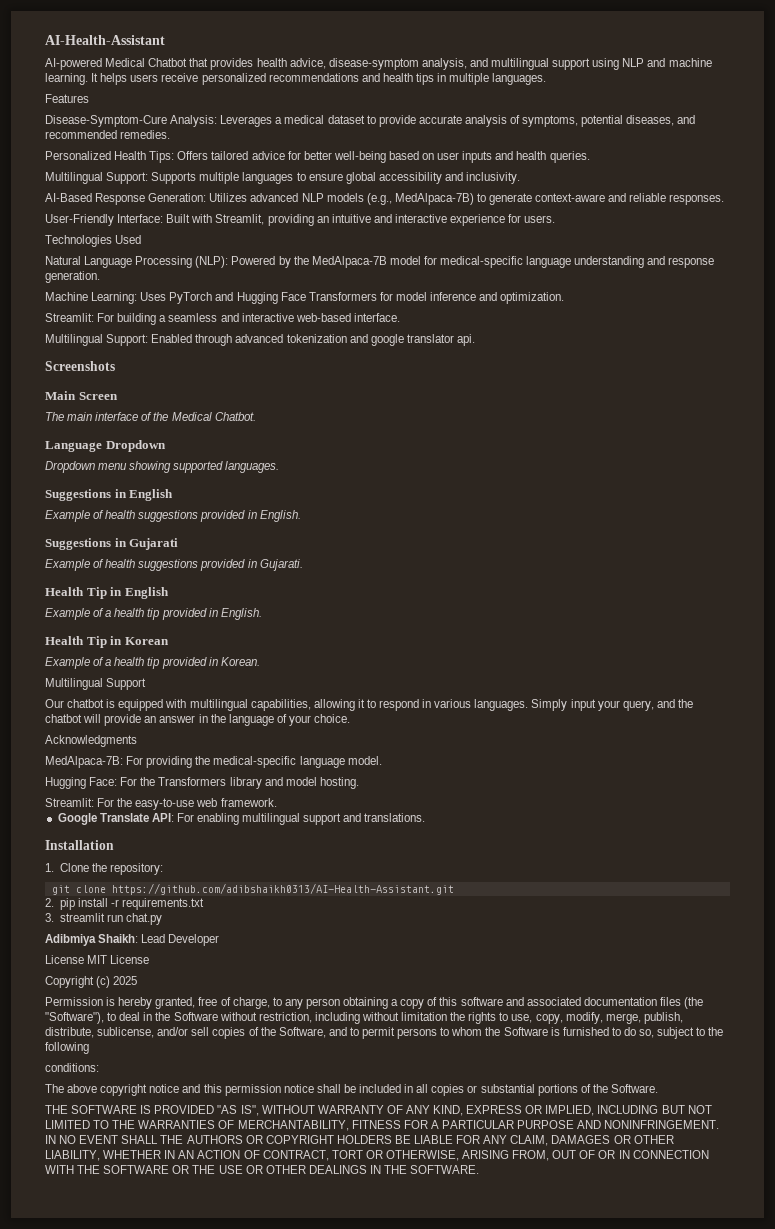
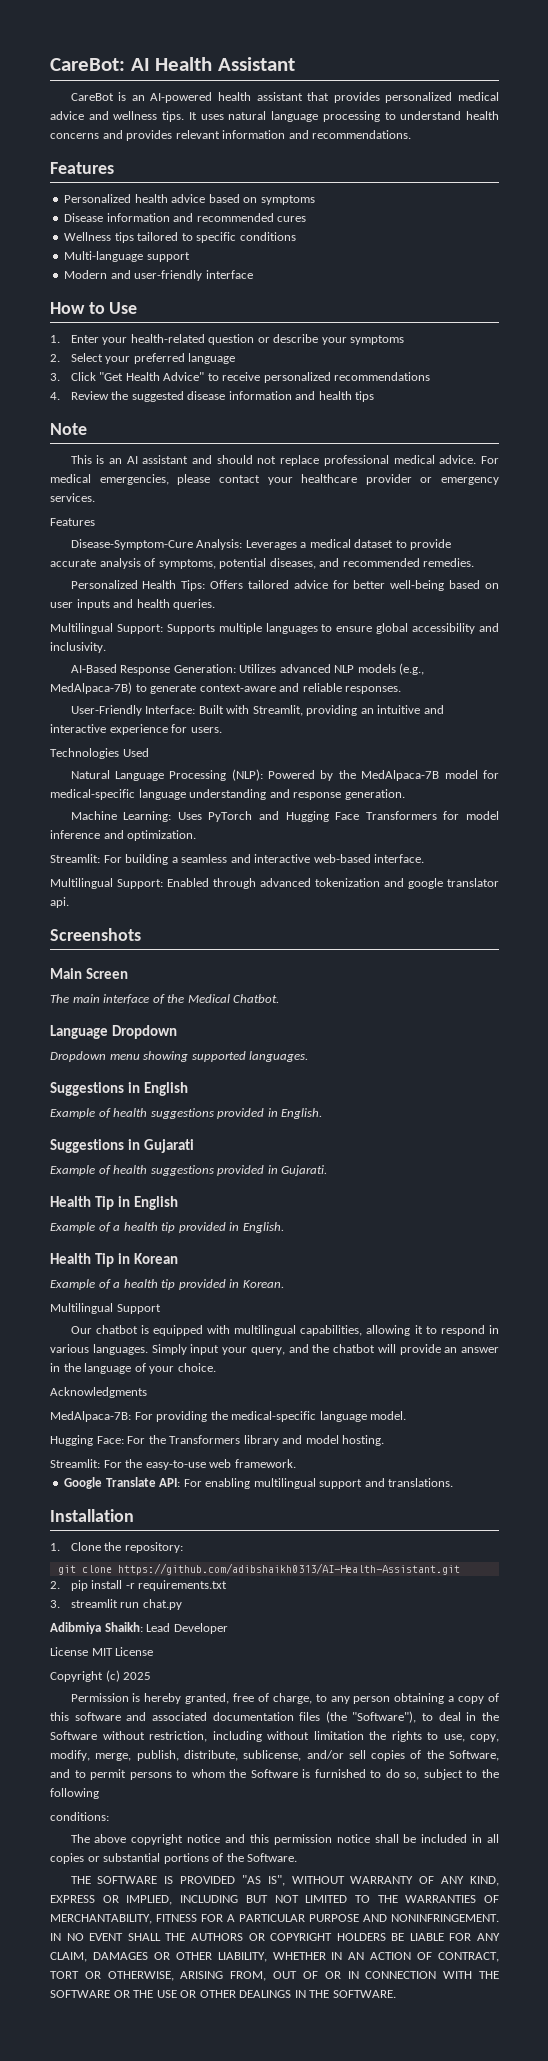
[45,35,165,45] [45,58,712,70] [45,73,547,85] AI-Health-Assistant // AI-powered Medical Chatbot that provides health advice, disease-symptom analysis, and multilingual support using NLP and machine learning. It helps users receive personalized recommendations and health tips in multiple languages. -> [50,57,295,71] [70,92,499,103] [50,111,500,122] [50,130,412,141] [50,162,114,174] [64,194,315,205] [64,213,307,222] [64,232,296,243] [64,251,190,262] [64,270,253,281] [50,302,138,314] [50,334,405,345] [50,353,236,364] [50,372,431,383] [50,391,375,402] [50,423,87,435] [70,455,499,466] [50,474,499,485] [50,493,95,502] CareBot: AI Health Assistant // CareBot is an AI-powered health assistant that provides personalized medical advice and wellness tips. It uses natural language processing to understand health concerns and provides relevant information and recommendations. // Features // Personalized health advice based on symptoms // Disease information and recommended cures // Wellness tips tailored to specific conditions // Multi-language support // Modern and user-friendly interface // How to Use // 1. Enter your health-related question or describe your symptoms // 2. Select your preferred language // 3. Click "Get Health Advice" to receive personalized recommendations // 4. Review the suggested disease information and health tips // Note // This is an AI assistant and should not replace professional medical advice. For medical emergencies, please contact your healthcare provider or emergency services.

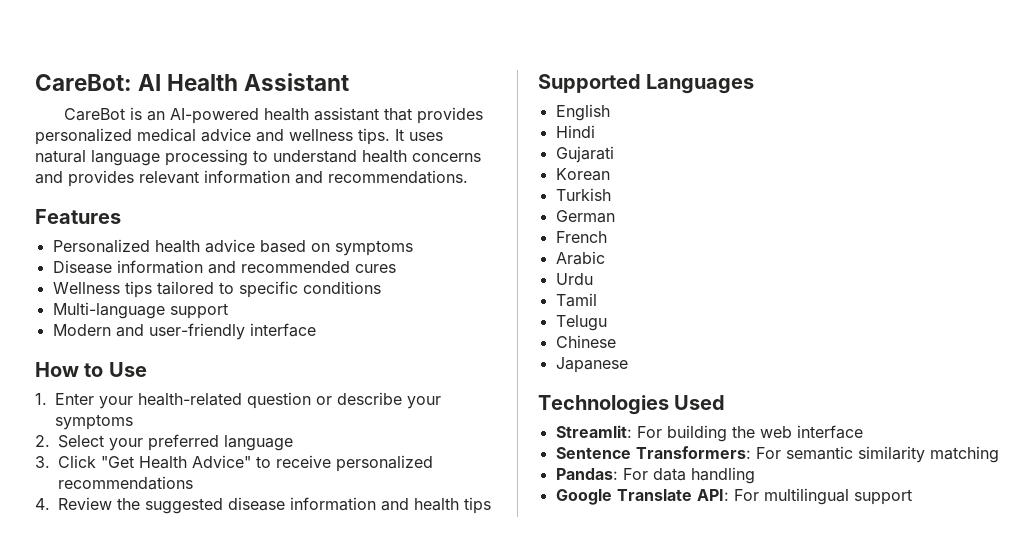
[50,423,87,435] [70,455,499,466] [50,474,499,485] [50,493,95,502] [50,518,95,526] [70,539,452,550] [50,558,475,569] [70,580,499,591] [50,599,216,610] [50,623,500,634] [50,642,106,653] [70,663,425,675] [50,682,402,694] [70,705,444,716] [50,724,222,735] [50,748,149,759] [70,769,500,781] [50,789,405,800] [70,811,500,822] [50,830,197,841] [50,854,425,865] [50,878,499,889] [50,897,69,908] [50,928,141,941] [50,968,129,979] [50,994,280,1004] [50,1025,178,1039] [50,1051,309,1062] [50,1082,189,1096] [50,1108,323,1119] [50,1139,195,1153] [50,1165,328,1176] [50,1196,179,1210] [50,1222,284,1233] [50,1253,179,1267] [50,1279,284,1290] [50,1303,161,1314] [70,1325,499,1336] [50,1344,499,1355] [50,1363,216,1374] [50,1387,147,1398] [50,1411,407,1422] [50,1435,385,1446] [50,1459,296,1470] Note // This is an AI assistant and should not replace professional medical advice. For medical emergencies, please contact your healthcare provider or emergency services. // Features // Disease-Symptom-Cure Analysis: Leverages a medical dataset to provide accurate analysis of symptoms, potential diseases, and recommended remedies. // Personalized Health Tips: Offers tailored advice for better well-being based on user inputs and health queries. // Multilingual Support: Supports multiple languages to ensure global accessibility and inclusivity. // AI-Based Response Generation: Utilizes advanced NLP models (e.g., MedAlpaca-7B) to generate context-aware and reliable responses. // User-Friendly Interface: Built with Streamlit, providing an intuitive and interactive experience for users. // Technologies Used // Natural Language Processing (NLP): Powered by the MedAlpaca-7B model for medical-specific language understanding and response generation. // Machine Learning: Uses PyTorch and Hugging Face Transformers for model inference and optimization. // Streamlit: For building a seamless and interactive web-based interface. // Multilingual Support: Enabled through advanced tokenization and google translator api. // Screenshots // Main Screen // The main interface of the Medical Chatbot. // Language Dropdown // Dropdown menu showing supported languages. // Suggestions in English // Example of health suggestions provided in English. // Suggestions in Gujarati // Example of health suggestions provided in Gujarati. // Health Tip in English // Example of a health tip provided in English. // Health Tip in Korean // Example of a health tip provided in Korean. // Multilingual Support // Our chatbot is equipped with multilingual capabilities, allowing it to respond in various languages. Simply input your query, and the chatbot will provide an answer in the language of your choice. // Acknowledgments // MedAlpaca-7B: For providing the medical-specific language model. // Hugging Face: For the Transformers library and model hosting. // Streamlit: For the easy-to-use web framework. -> [538,74,755,94] [555,104,610,121] [555,125,595,138] [555,146,614,163] [555,168,610,181] [555,188,611,201] [555,210,615,223] [555,231,607,243] [555,251,605,265] [555,273,593,285] [555,293,597,307] [555,315,607,331] [555,335,616,348] [555,357,628,373] [538,395,726,415] [555,425,863,442] [555,446,999,463] [555,467,755,484] Supported Languages // English // Hindi // Gujarati // Korean // Turkish // German // French // Arabic // Urdu // Tamil // Telugu // Chinese // Japanese // Technologies Used // Streamlit: For building the web interface // Sentence Transformers: For semantic similarity matching // Pandas: For data handling
[205,1478,251,1489] enabling -> (759, 495) none
[364,1478,454,1487] [50,1509,134,1522] [50,1542,183,1553] [57,1563,460,1575] [50,1580,228,1591] [50,1599,182,1610] [50,1622,228,1634] [50,1647,154,1656] [50,1670,152,1682] [70,1693,499,1704] [50,1711,499,1723] [50,1731,499,1742] [50,1750,500,1761] [50,1769,500,1780] [50,1788,99,1799] [50,1812,109,1821] [70,1834,499,1845] [50,1853,298,1864] [70,1875,499,1886] [50,1895,499,1905] [50,1914,499,1924] [50,1933,500,1941] [50,1952,499,1962] [50,1971,499,1981] [50,1990,396,1998] and translations. // Installation // 1. Clone the repository: // git clone https://github.com/adibshaikh0313/AI-Health-Assistant.git // 2. pip install -r requirements.txt // 3. streamlit run chat.py // Adibmiya Shaikh: Lead Developer // License MIT License // Copyright (c) 2025 // Permission is hereby granted, free of charge, to any person obtaining a copy of this software and associated documentation files (the "Software"), to deal in the Software without restriction, including without limitation the rights to use, copy, modify, merge, publish, distribute, sublicense, and/or sell copies of the Software, and to permit persons to whom the Software is furnished to do so, subject to the following // conditions: // The above copyright notice and this permission notice shall be included in all copies or substantial portions of the Software. // THE SOFTWARE IS PROVIDED "AS IS", WITHOUT WARRANTY OF ANY KIND, EXPRESS OR IMPLIED, INCLUDING BUT NOT LIMITED TO THE WARRANTIES OF MERCHANTABILITY, FITNESS FOR A PARTICULAR PURPOSE AND NONINFRINGEMENT. IN NO EVENT SHALL THE AUTHORS OR COPYRIGHT HOLDERS BE LIABLE FOR ANY CLAIM, DAMAGES OR OTHER LIABILITY, WHETHER IN AN ACTION OF CONTRACT, TORT OR OTHERWISE, ARISING FROM, OUT OF OR IN CONNECTION WITH THE SOFTWARE OR THE USE OR OTHER DEALINGS IN THE SOFTWARE. -> (912, 497) none

